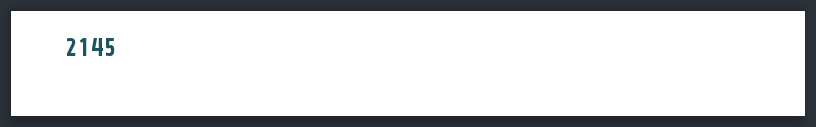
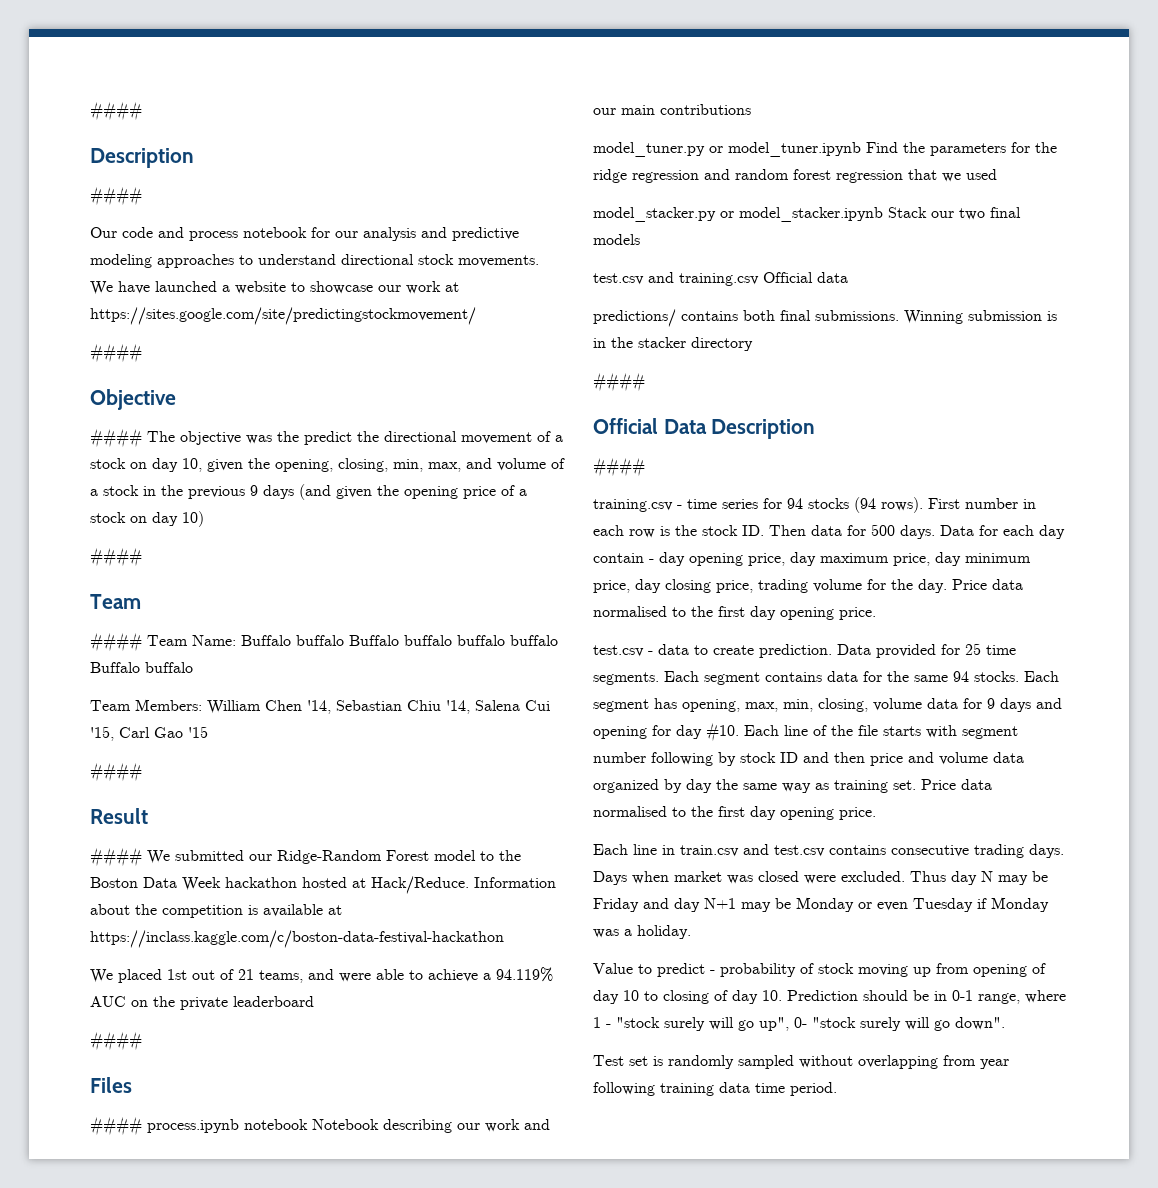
[64,38,116,56] 2145 -> [90,101,142,121] [90,148,194,168] [90,186,142,206] [90,227,519,241] [90,254,539,268] [90,281,459,295] [90,307,476,325] [90,343,142,363] [90,389,176,410] [90,428,563,448] [90,458,565,472] [90,484,527,500] [90,511,204,527] [90,547,142,567] [90,594,141,609] [90,632,558,652] [90,662,193,673] [90,699,550,714] [90,726,208,741] [90,762,142,782] [90,808,148,824] [90,847,521,867] [90,876,556,894] [90,904,342,918] [90,930,504,948] [90,967,553,983] [90,996,314,1010] [90,1031,142,1051] [90,1077,132,1093] [90,1116,550,1136] [593,104,751,115] [593,142,1057,157] [593,169,997,183] [593,207,1021,222] [593,234,640,245] [593,272,848,286] [593,309,1057,327] [593,337,753,351] [593,372,645,392] [593,418,816,439] [593,457,645,477] [593,497,1036,513] [593,524,1065,539] [593,552,1031,566] [593,579,1023,593] [593,606,876,620] [593,643,1016,658] [593,671,1059,685] [593,698,1062,712] [593,722,1018,742] [593,752,1024,766] [593,779,992,793] [593,806,876,820] [593,844,1064,858] [593,871,1048,885] [593,897,1049,912] [593,925,691,939] [593,963,1046,977] [593,990,1066,1004] [593,1017,1005,1031] [593,1055,1009,1069] [593,1082,837,1096] #### // Description // #### // Our code and process notebook for our analysis and predictive modeling approaches to understand directional stock movements. We have launched a website to showcase our work at https://sites.google.com/site/predictingstockmovement/ // #### // Objective // #### The objective was the predict the directional movement of a stock on day 10, given the opening, closing, min, max, and volume of a stock in the previous 9 days (and given the opening price of a stock on day 10) // #### // Team // #### Team Name: Buffalo buffalo Buffalo buffalo buffalo buffalo Buffalo buffalo // Team Members: William Chen '14, Sebastian Chiu '14, Salena Cui '15, Carl Gao '15 // #### // Result // #### We submitted our Ridge-Random Forest model to the Boston Data Week hackathon hosted at Hack/Reduce. Information about the competition is available at https://inclass.kaggle.com/c/boston-data-festival-hackathon // We placed 1st out of 21 teams, and were able to achieve a 94.119% AUC on the private leaderboard // #### // Files // #### process.ipynb notebook Notebook describing our work and our main contributions // model_tuner.py or model_tuner.ipynb Find the parameters for the ridge regression and random forest regression that we used // model_stacker.py or model_stacker.ipynb Stack our two final models // test.csv and training.csv Official data // predictions/ contains both final submissions. Winning submission is in the stacker directory // #### // Official Data Description // #### // training.csv - time series for 94 stocks (94 rows). First number in each row is the stock ID. Then data for 500 days. Data for each day contain - day opening price, day maximum price, day minimum price, day closing price, trading volume for the day. Price data normalised to the first day opening price. // test.csv - data to create prediction. Data provided for 25 time segments. Each segment contains data for the same 94 stocks. Each segment has opening, max, min, closing, volume data for 9 days and opening for day #10. Each line of the file starts with segment number following by stock ID and then price and volume data organized by day the same way as training set. Price data normalised to the first day opening price. // Each line in train.csv and test.csv contains consecutive trading days. Days when market was closed were excluded. Thus day N may be Friday and day N+1 may be Monday or even Tuesday if Monday was a holiday. // Value to predict - probability of stock moving up from opening of day 10 to closing of day 10. Prediction should be in 0-1 range, where 1 - "stock surely will go up", 0- "stock surely will go down". // Test set is randomly sampled without overlapping from year following training data time period.

